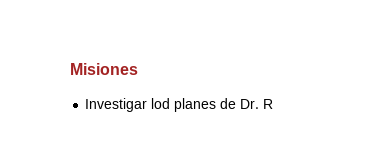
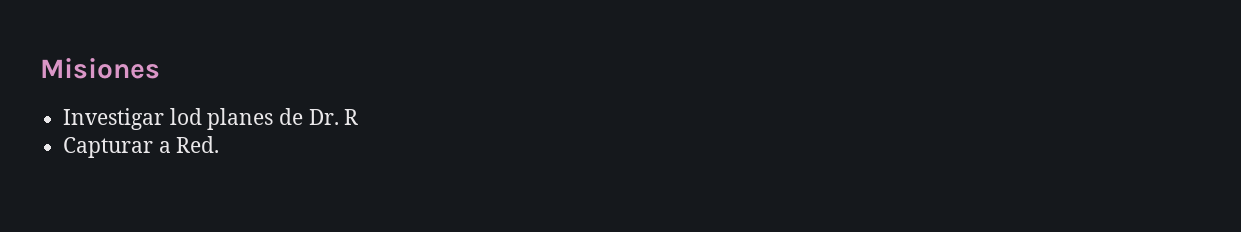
(274, 104) none -> [63,136,220,158] // Capturar a Red.

